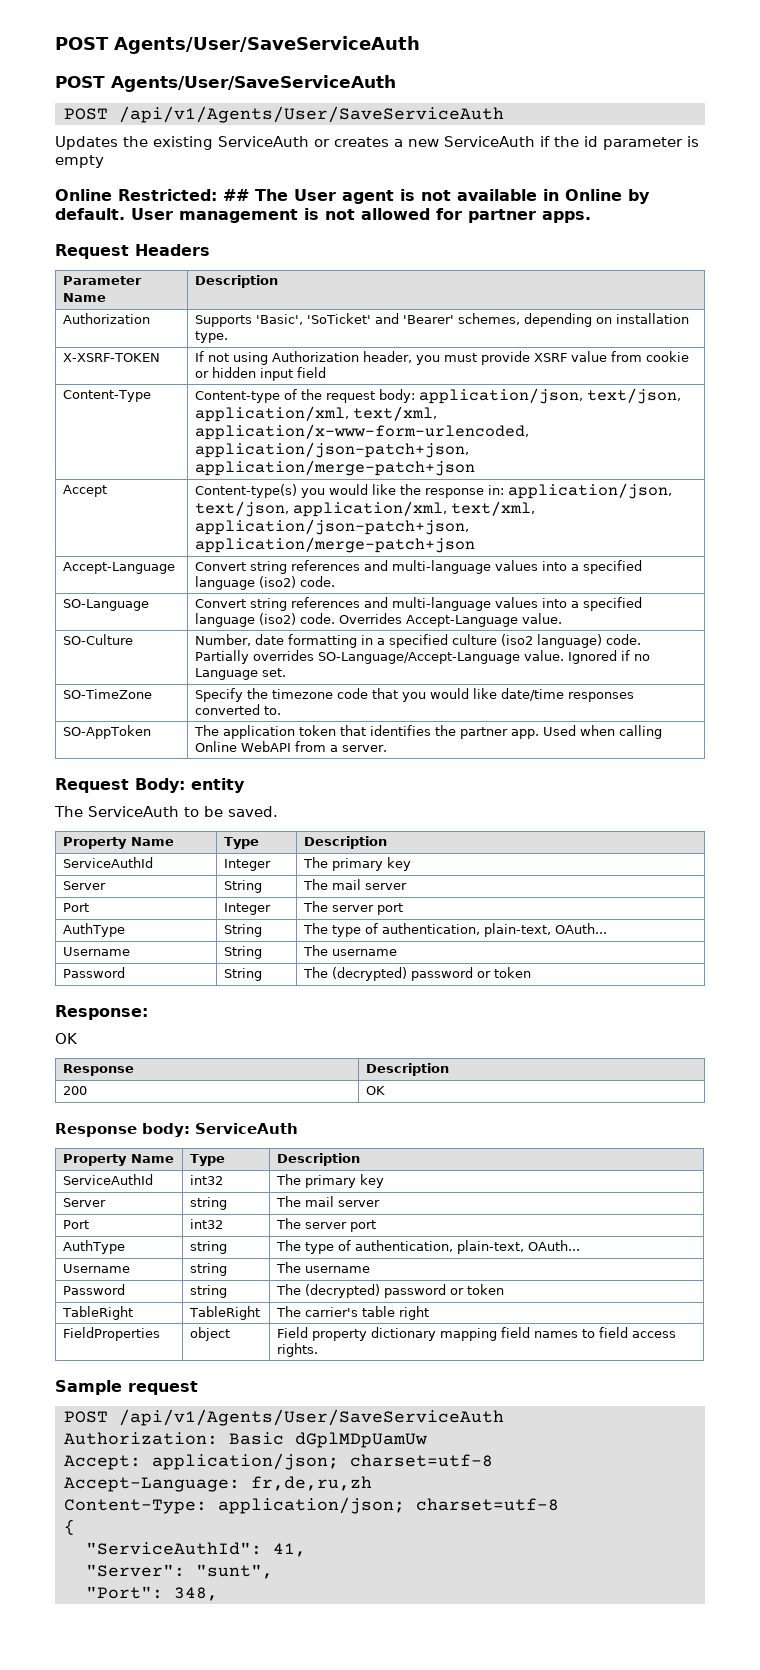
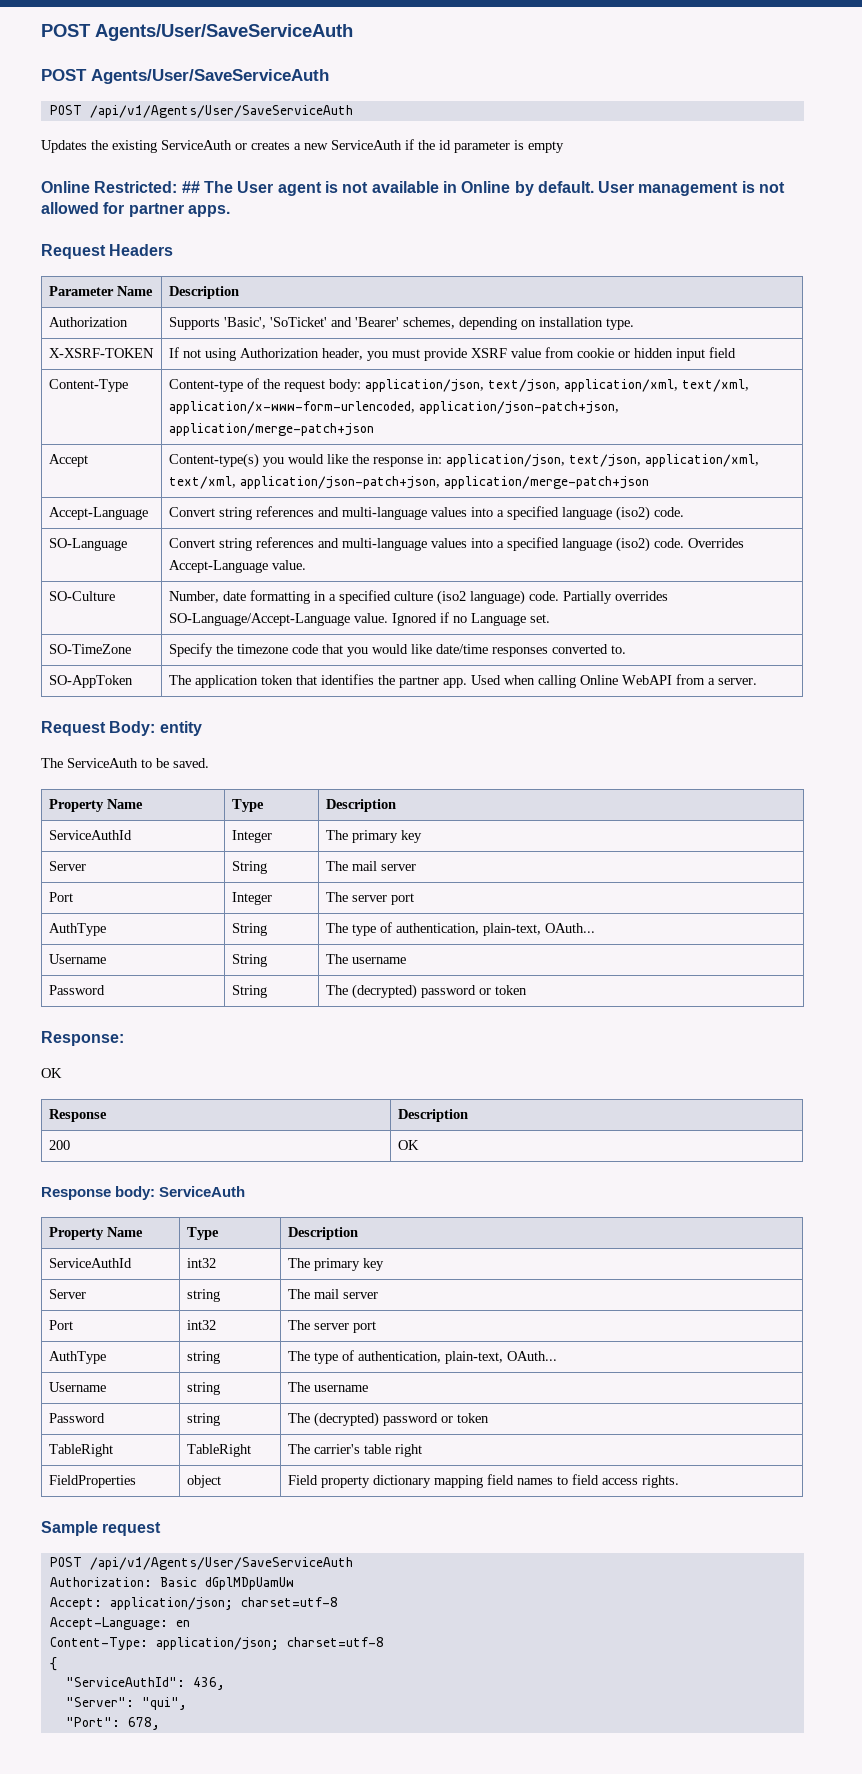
[250,1476,372,1491] fr,de,ru,zh -> [175,1620,190,1627] en
[272,1543,306,1557] 41, -> [192,1677,225,1690] 436,
[195,1564,273,1579] "sunt", -> [141,1697,187,1710] "qui",
[173,1587,218,1601] 348, -> [127,1717,160,1730] 678,

